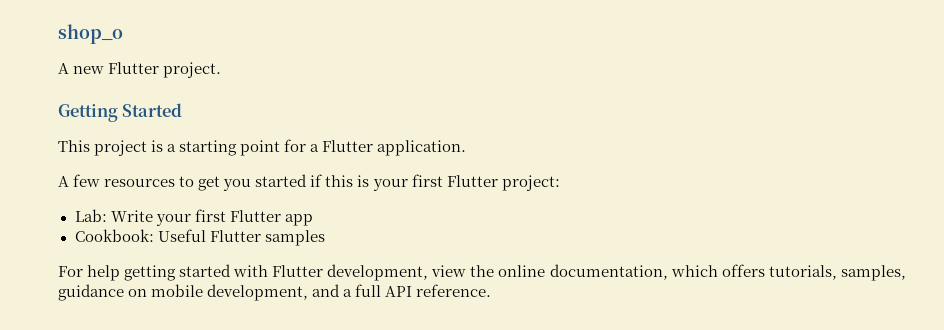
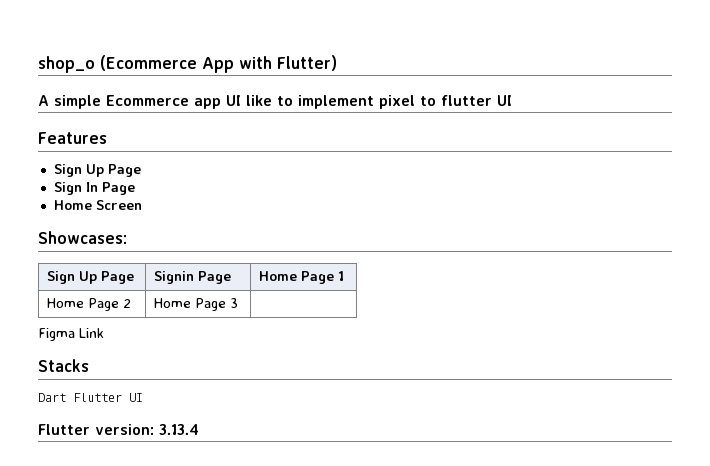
[58,62,222,78] [58,103,183,122] [58,139,467,156] [58,174,560,191] [74,209,313,226] [74,229,325,246] [58,264,906,281] [58,284,492,301] // A new Flutter project. // Getting Started // This project is a starting point for a Flutter application. // A few resources to get you started if this is your first Flutter project: // Lab: Write your first Flutter app // Cookbook: Useful Flutter samples // For help getting started with Flutter development, view the online documentation, which offers tutorials, samples, guidance on mobile development, and a full API reference. -> [100,55,337,73] [38,95,512,109] [38,132,107,144] [53,164,141,177] [53,182,135,195] [53,200,142,210] [38,231,127,244] [46,271,134,284] [153,271,231,284] [258,271,344,284] [46,298,131,311] [153,298,238,311] [38,328,104,341] [38,359,89,372] [38,393,143,402] [38,424,199,435] (Ecommerce App with Flutter) // A simple Ecommerce app UI like to implement pixel to flutter UI // Features // Sign Up Page // Sign In Page // Home Screen // Showcases: // Sign Up Page | Signin Page | Home Page 1 // Home Page 2 | Home Page 3 | // Figma Link // Stacks // Dart Flutter UI // Flutter version: 3.13.4

